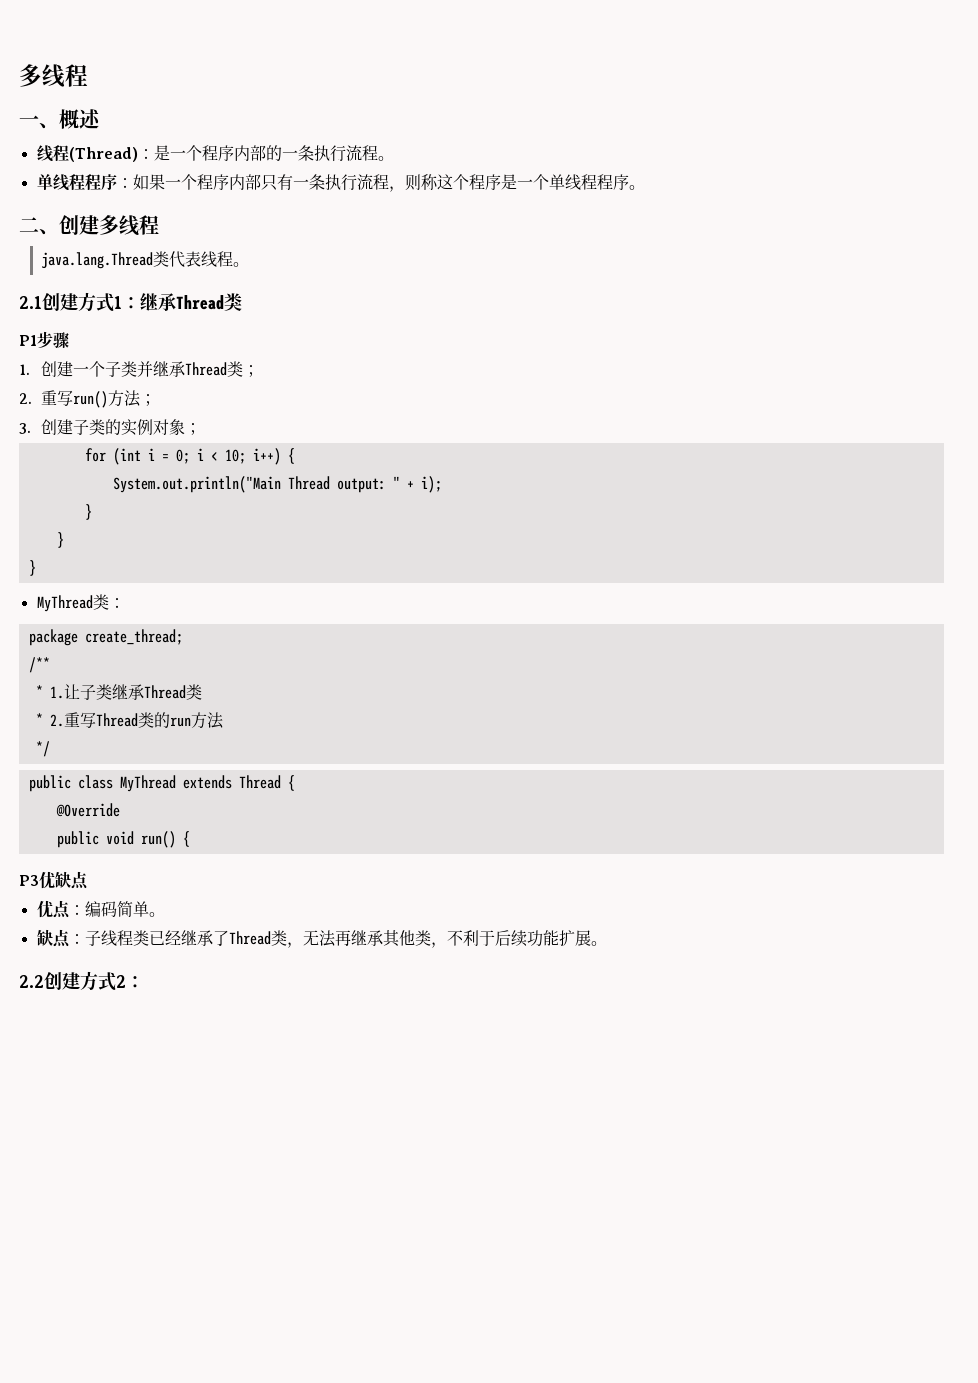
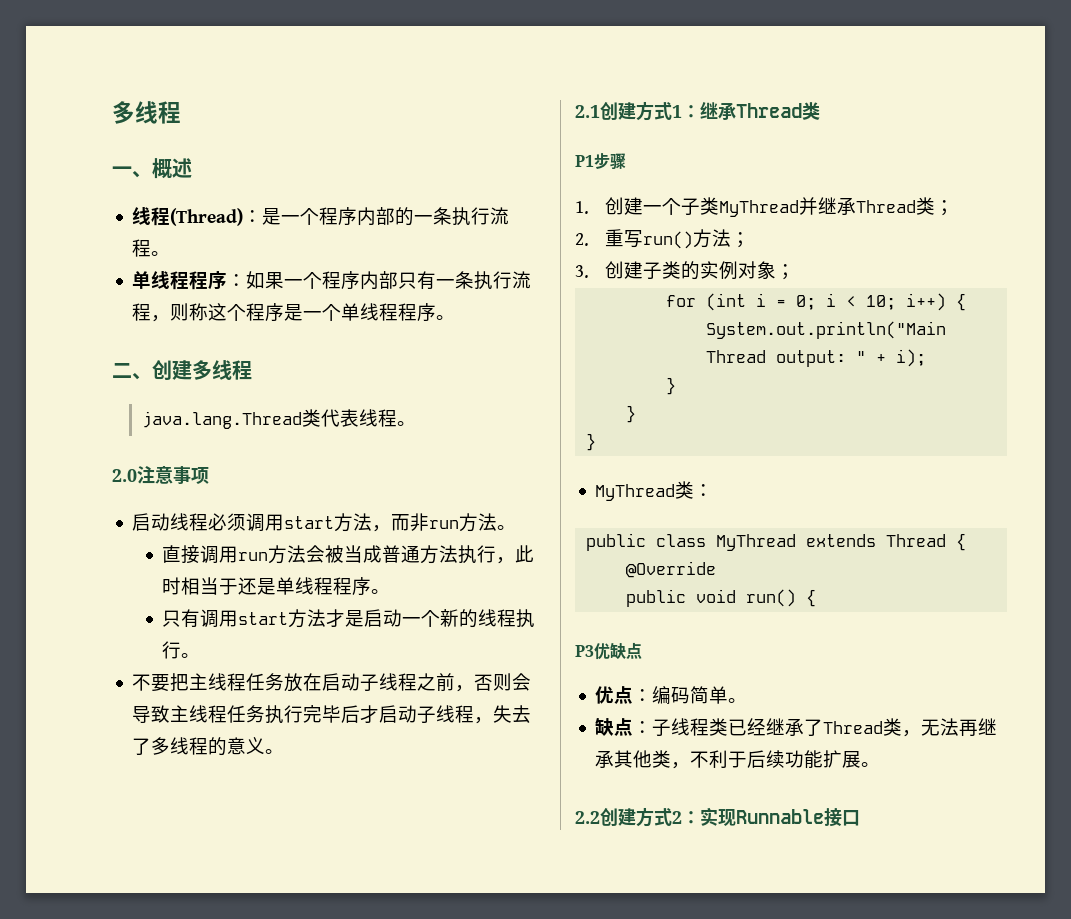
(250, 264) none -> [112,466,209,484] [132,513,517,532] [162,545,535,564] [162,577,391,596] [162,609,536,628] [162,641,201,659] [132,673,532,692] [132,705,532,724] [132,737,285,756] // 2.0注意事项 // 启动线程必须调用start方法，而非run方法。 // 直接调用run方法会被当成普通方法执行，此时相当于还是单线程程序。 // 只有调用start方法才是启动一个新的线程执行。 // 不要把主线程任务放在启动子线程之前，否则会导致主线程任务执行完毕后才启动子线程，失去了多线程的意义。
(138, 369) none -> [719,200,800,217] MyThread
[28,629,183,646] [28,657,50,673] [35,684,202,700] [35,712,224,729] [35,741,50,757] // package create_thread; // /** // * 1.让子类继承Thread类 // * 2.重写Thread类的run方法 // */ -> (714, 490) none
(144, 982) none -> [700,807,860,827] 实现Runnable接口

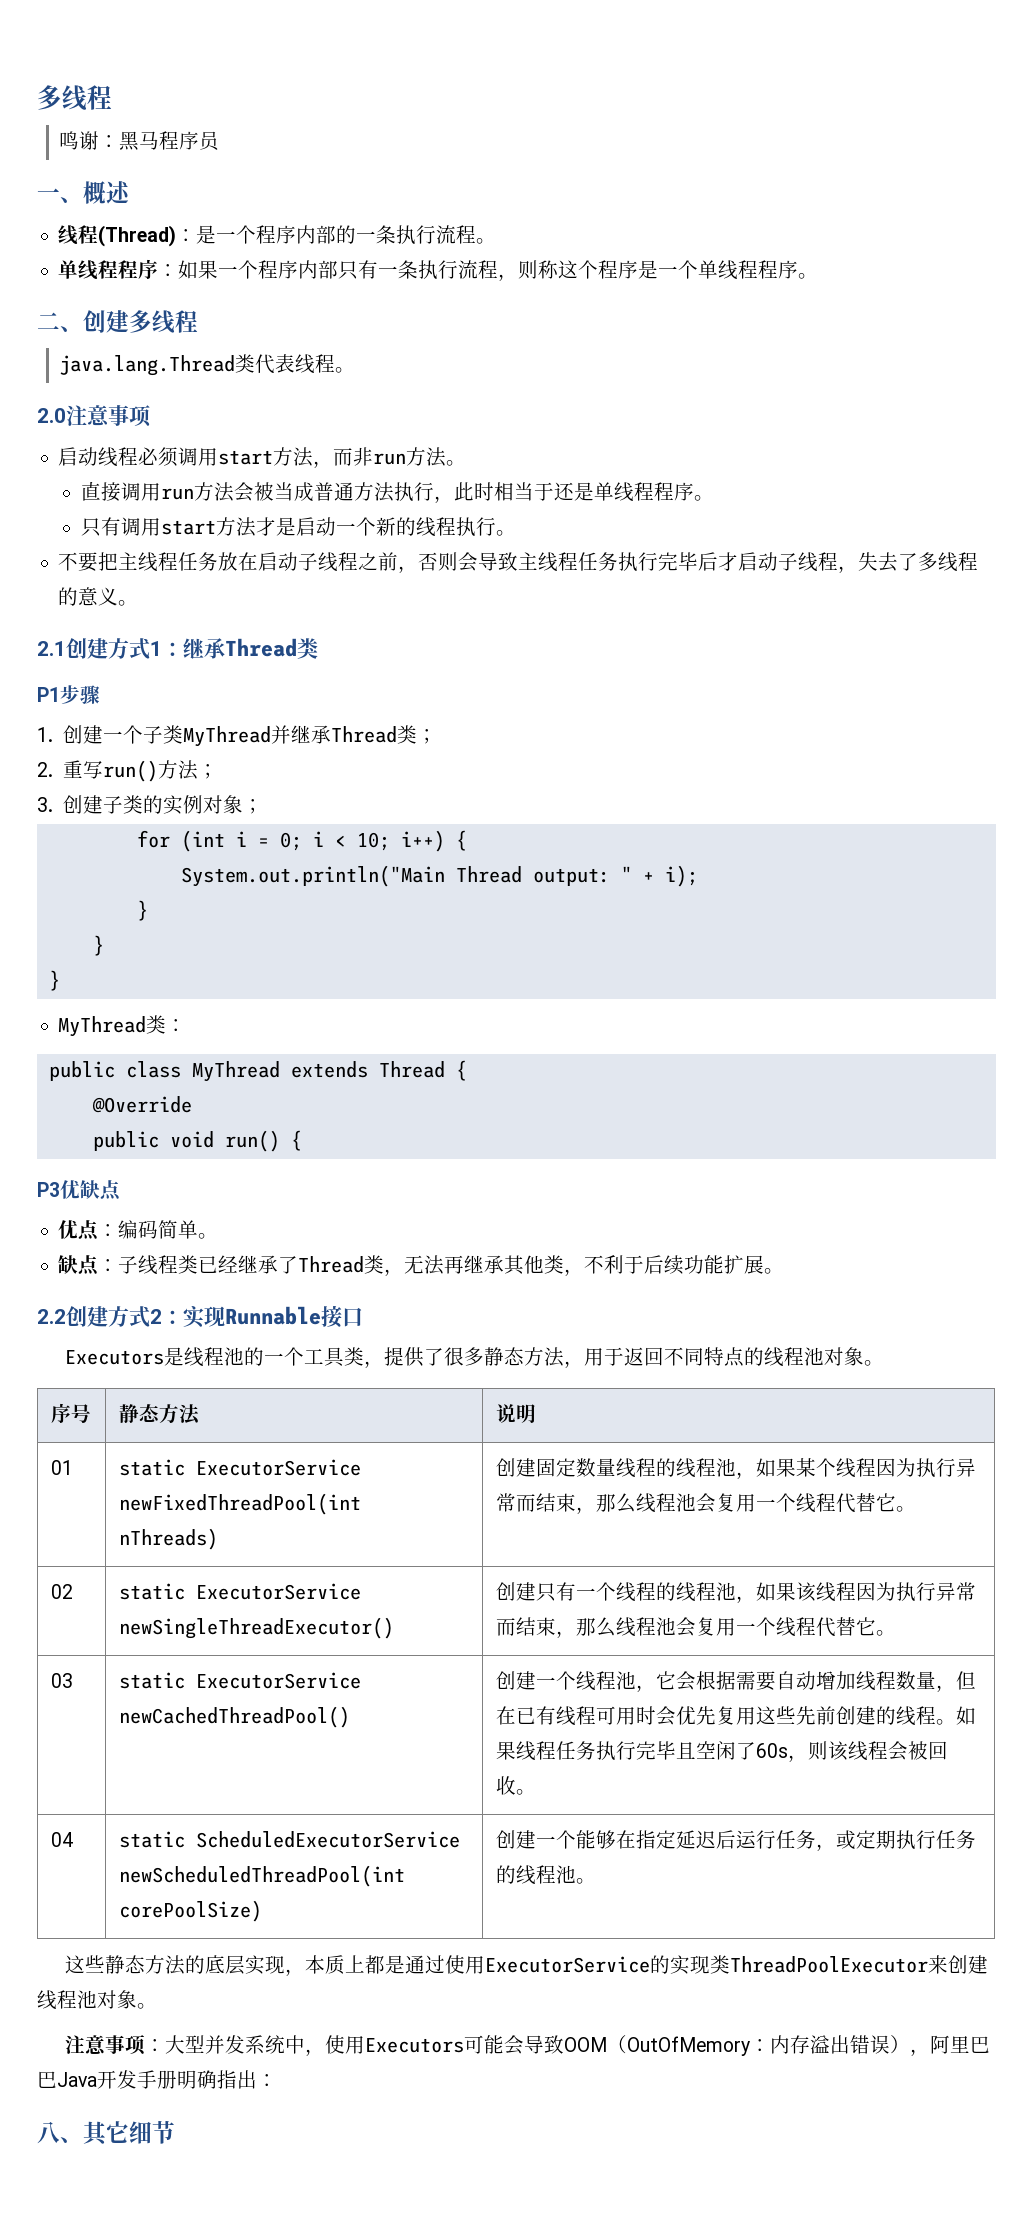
[112,101,181,124] 多线程 -> [37,85,112,111] [59,131,221,151] 多线程 // 鸣谢：黑马程序员
(860, 818) none -> [65,1347,885,1368] [51,1403,92,1423] [119,1404,201,1425] [496,1404,537,1423] [51,1460,74,1475] [119,1459,362,1476] [119,1493,362,1515] [119,1528,219,1550] [496,1458,977,1479] [496,1493,917,1514] [51,1584,74,1599] [119,1583,362,1600] [119,1617,395,1639] [496,1582,977,1603] [496,1617,897,1638] [51,1673,74,1688] [119,1672,362,1689] [119,1706,351,1728] [496,1671,977,1692] [496,1706,977,1726] [496,1741,949,1762] [496,1776,537,1795] [51,1832,74,1847] [119,1831,461,1848] [119,1865,406,1887] [119,1900,263,1922] [496,1830,977,1851] [496,1865,597,1885] [65,1955,989,1976] [37,1990,157,2010] [65,2035,991,2056] [37,2070,277,2089] [37,2120,175,2146] // Executors是线程池的一个工具类，提供了很多静态方法，用于返回不同特点的线程池对象。 // 序号 | 静态方法 | 说明 // 01 | static ExecutorService newFixedThreadPool(int nThreads) | 创建固定数量线程的线程池，如果某个线程因为执行异常而结束，那么线程池会复用一个线程代替它。 // 02 | static ExecutorService newSingleThreadExecutor() | 创建只有一个线程的线程池，如果该线程因为执行异常而结束，那么线程池会复用一个线程代替它。 // 03 | static ExecutorService newCachedThreadPool() | 创建一个线程池，它会根据需要自动增加线程数量，但在已有线程可用时会优先复用这些先前创建的线程。如果线程任务执行完毕且空闲了60s，则该线程会被回收。 // 04 | static ScheduledExecutorService newScheduledThreadPool(int corePoolSize) | 创建一个能够在指定延迟后运行任务，或定期执行任务的线程池。 // 这些静态方法的底层实现，本质上都是通过使用ExecutorService的实现类ThreadPoolExecutor来创建线程池对象。 // 注意事项：大型并发系统中，使用Executors可能会导致OOM（OutOfMemory：内存溢出错误），阿里巴巴Java开发手册明确指出： // 八、其它细节

